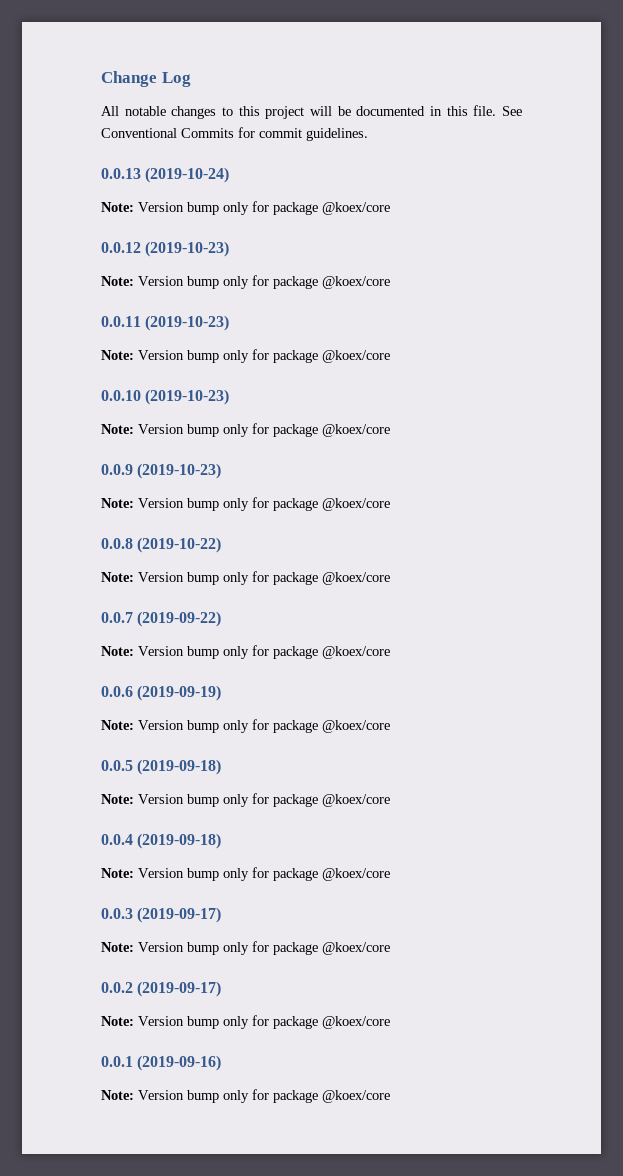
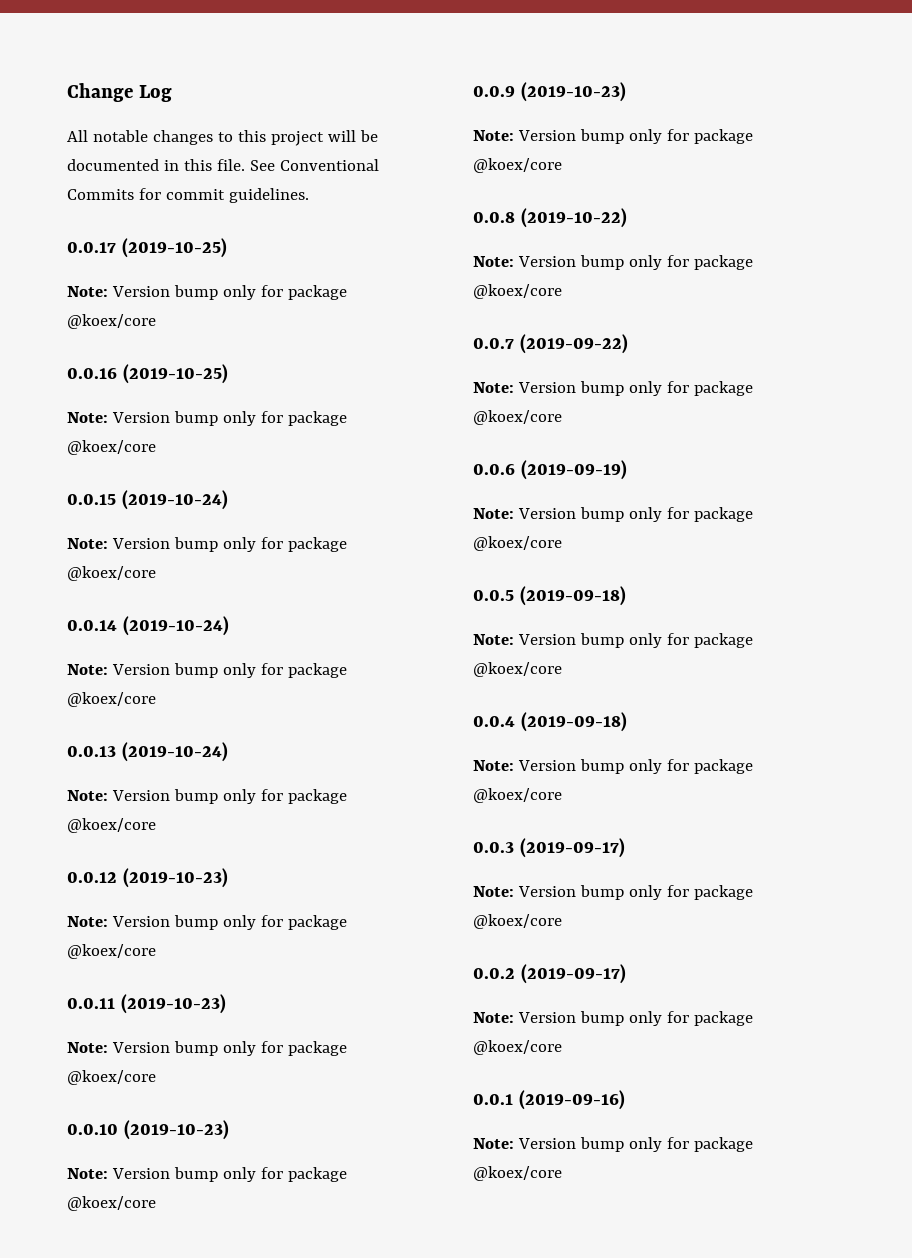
(368, 134) none -> [67,238,227,258] [67,285,347,300] [67,314,156,329] [67,364,228,384] [67,411,347,426] [67,440,156,455] [67,490,228,510] [67,537,347,552] [67,566,156,581] [67,616,229,636] [67,663,347,678] [67,692,156,707] // 0.0.17 (2019-10-25) // Note: Version bump only for package @koex/core // 0.0.16 (2019-10-25) // Note: Version bump only for package @koex/core // 0.0.15 (2019-10-24) // Note: Version bump only for package @koex/core // 0.0.14 (2019-10-24) // Note: Version bump only for package @koex/core

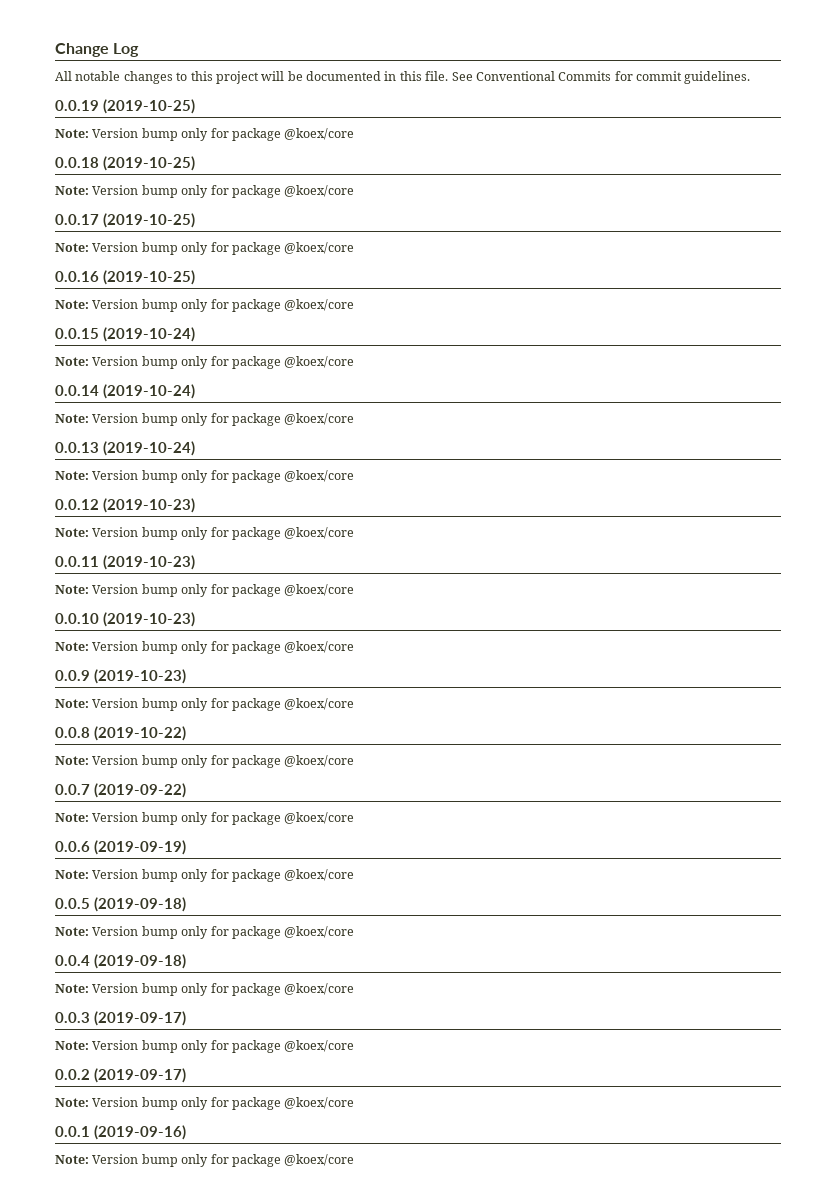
(309, 195) none -> [55,99,195,114] [55,128,355,141] [55,156,195,171] [55,185,355,198] // 0.0.19 (2019-10-25) // Note: Version bump only for package @koex/core // 0.0.18 (2019-10-25) // Note: Version bump only for package @koex/core

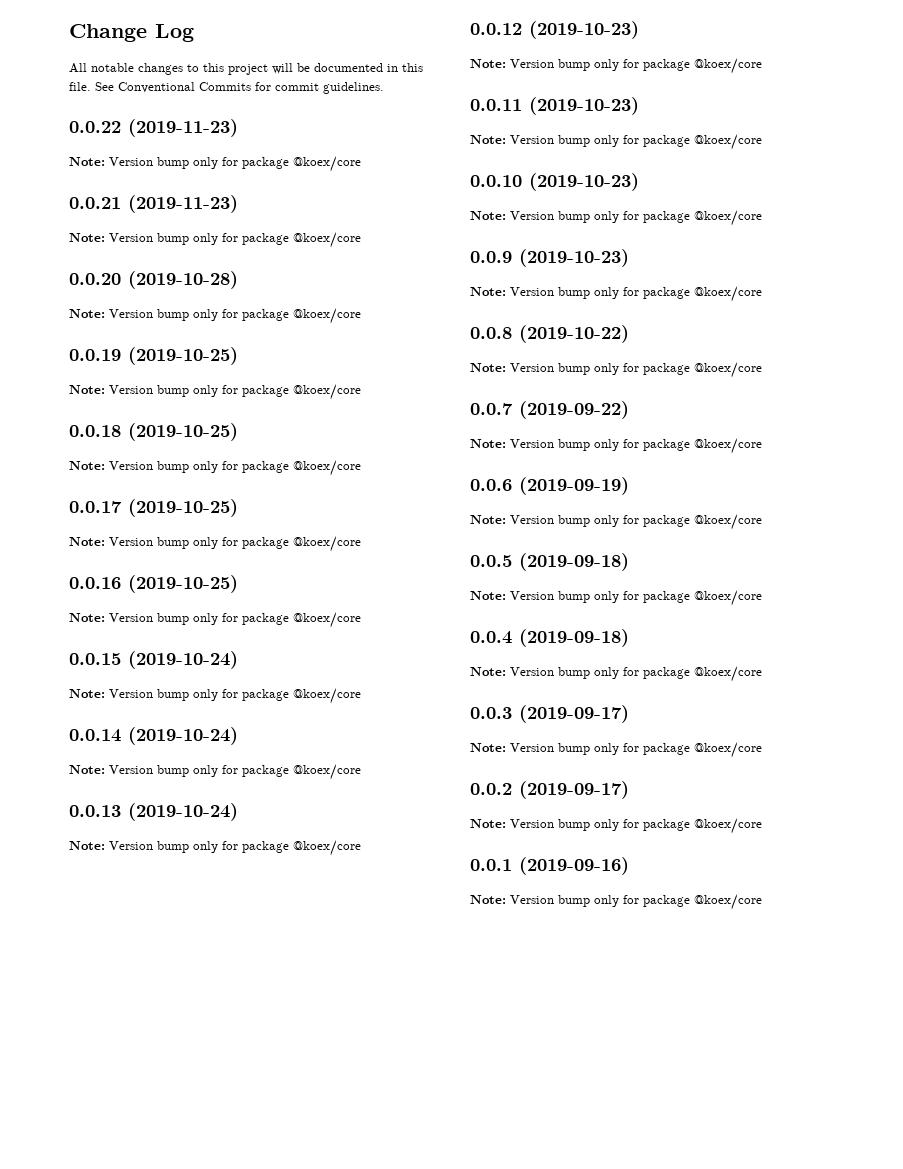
(751, 77) none -> [69,119,238,137] [69,156,361,172] [69,195,238,213] [69,232,361,248] [69,271,238,289] [69,308,361,324] // 0.0.22 (2019-11-23) // Note: Version bump only for package @koex/core // 0.0.21 (2019-11-23) // Note: Version bump only for package @koex/core // 0.0.20 (2019-10-28) // Note: Version bump only for package @koex/core

